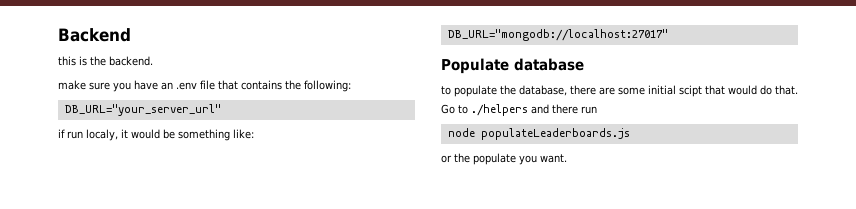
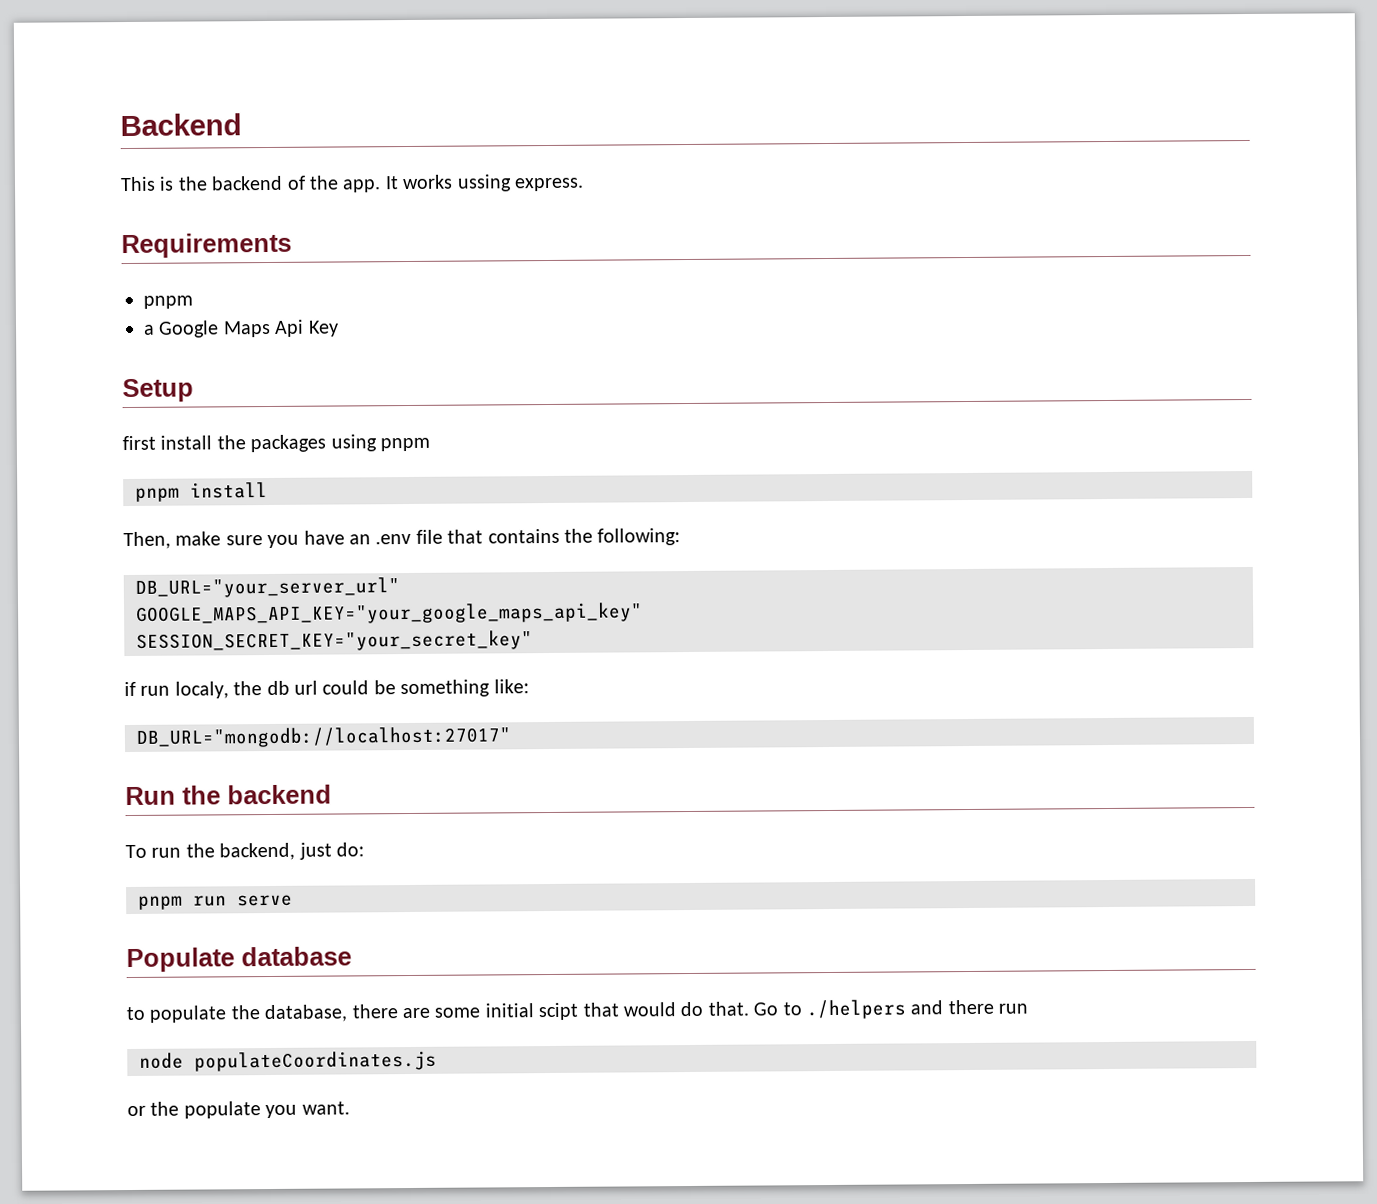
[58,56,76,66] this -> [120,176,156,192] This
[109,56,153,66] backend. // -> [211,174,584,193] [121,232,292,259] [143,295,193,309] [144,319,339,338] [122,378,194,403] [122,434,430,453] [135,482,268,502] [123,531,171,550] backend of the app. It works ussing express. // Requirements // pnpm // a Google Maps Api Key // Setup // first install the packages using pnpm // pnpm install // Then,
(221, 110) none -> [136,602,643,625] [136,630,533,652] // GOOGLE_MAPS_API_KEY="your_google_maps_api_key" // SESSION_SECRET_KEY="your_secret_key"
[121,129,160,139] it would -> [233,680,370,696] the db url could
(668, 35) none -> [125,784,332,806] [125,842,364,861] [138,894,293,910] // Run the backend // To run the backend, just do: // pnpm run serve
[480,128,630,140] populateLeaderboards.js -> [194,1050,437,1072] populateCoordinates.js

